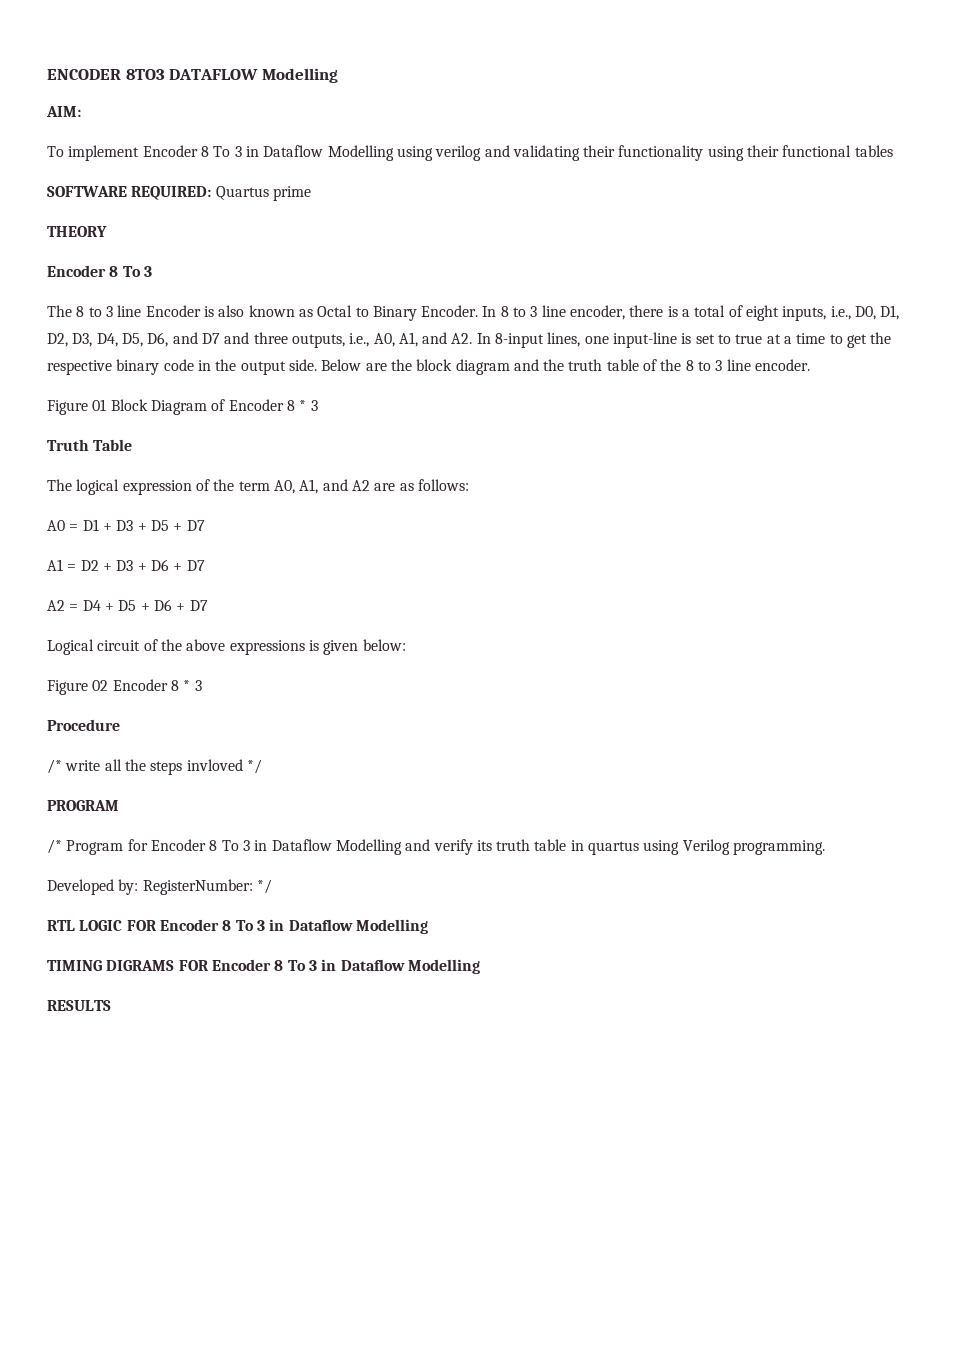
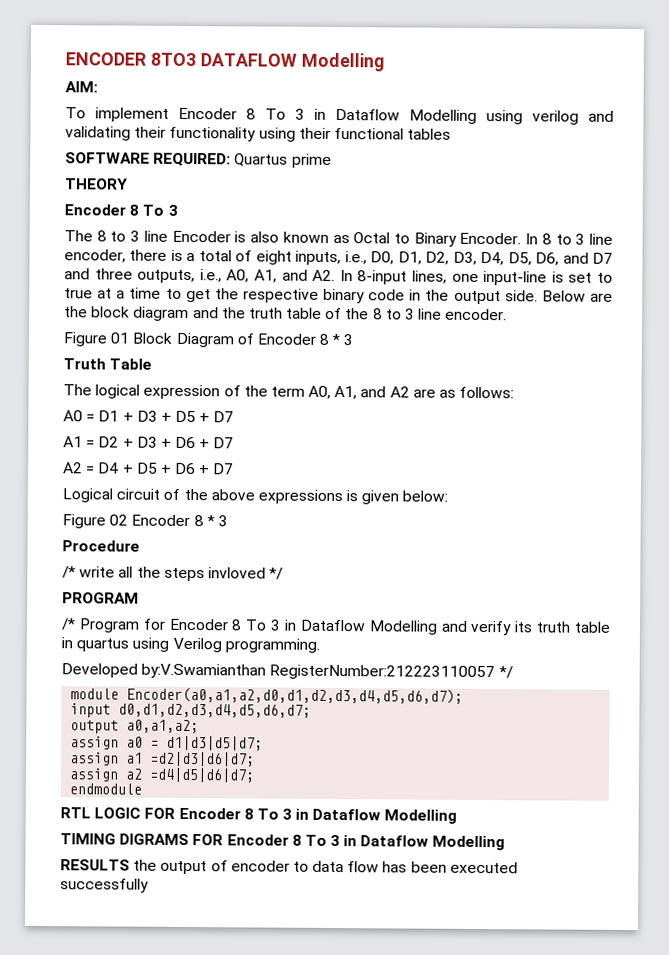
[118,879,272,895] by: RegisterNumber: */ -> [141,663,513,681] [70,687,464,704] [70,703,312,718] [70,719,200,734] [70,735,264,751] [70,751,256,767] [69,767,256,783] [69,783,143,795] by:V.Swamianthan RegisterNumber:212223110057 */ // module Encoder(a0,a1,a2,d0,d1,d2,d3,d4,d5,d6,d7); // input d0,d1,d2,d3,d4,d5,d6,d7; // output a0,a1,a2; // assign a0 = d1|d3|d5|d7; // assign a1 =d2|d3|d6|d7; // assign a2 =d4|d5|d6|d7; // endmodule
(111, 1005) none -> [133,859,518,875] [60,878,149,893] the output of encoder to data flow has been executed successfully

